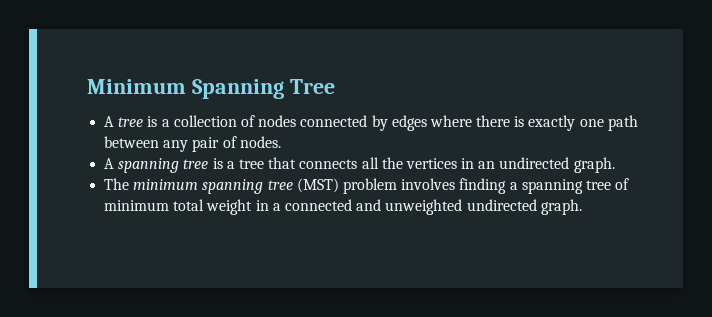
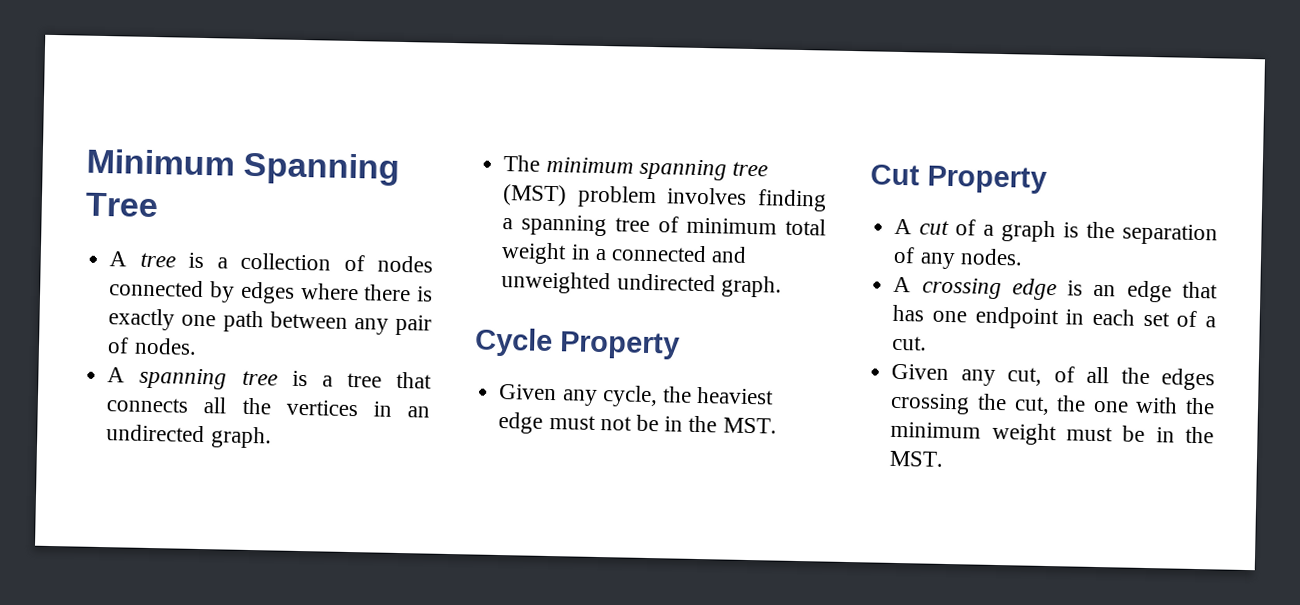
(582, 207) none -> [474,327,680,360] [499,383,775,408] [498,411,777,434] [870,164,1047,194] [894,218,1218,246] [893,246,1023,270] [893,276,1218,303] [892,304,1216,330] [892,335,928,351] [891,363,1215,391] [890,392,1215,416] [890,421,1214,446] [889,450,945,467] // Cycle Property // Given any cycle, the heaviest edge must not be in the MST. // Cut Property // A cut of a graph is the separation of any nodes. // A crossing edge is an edge that has one endpoint in each set of a cut. // Given any cut, of all the edges crossing the cut, the one with the minimum weight must be in the MST.

